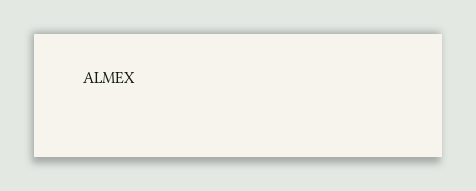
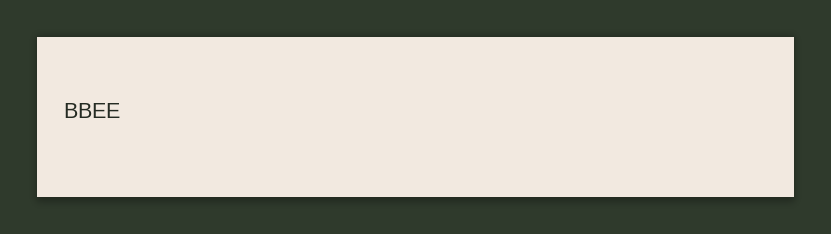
[83,71,135,84] ALMEX -> [64,103,120,118] BBEE

